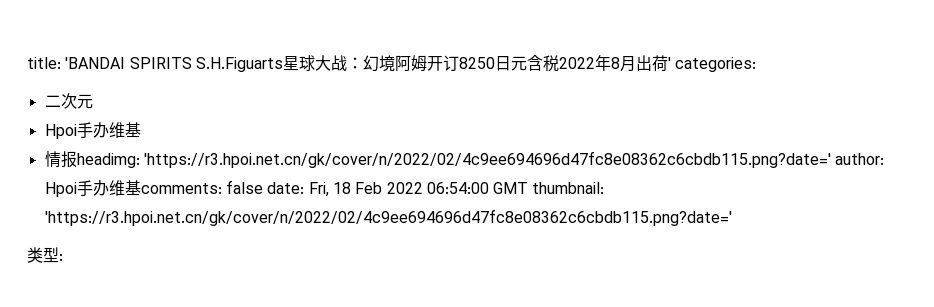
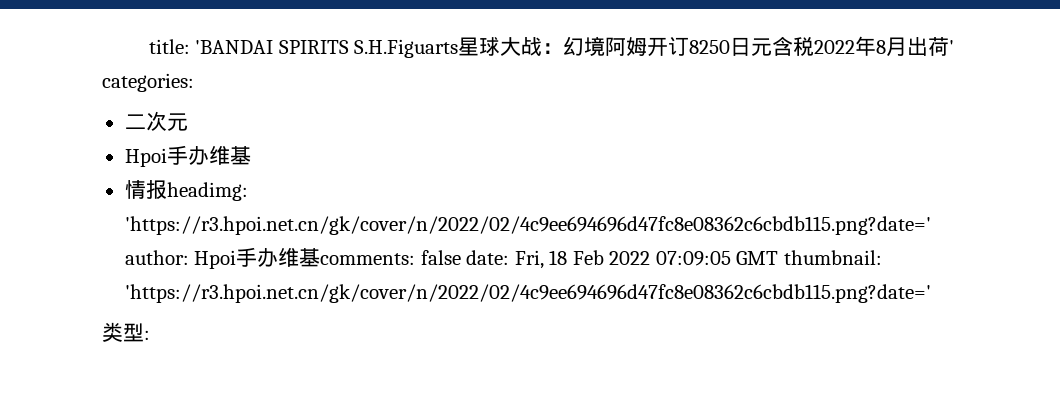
[426,182,489,194] 06:54:00 -> [655,251,731,266] 07:09:05

